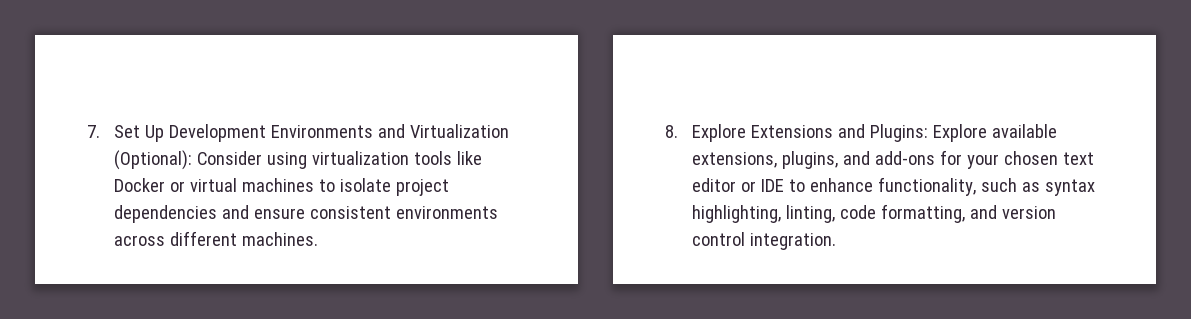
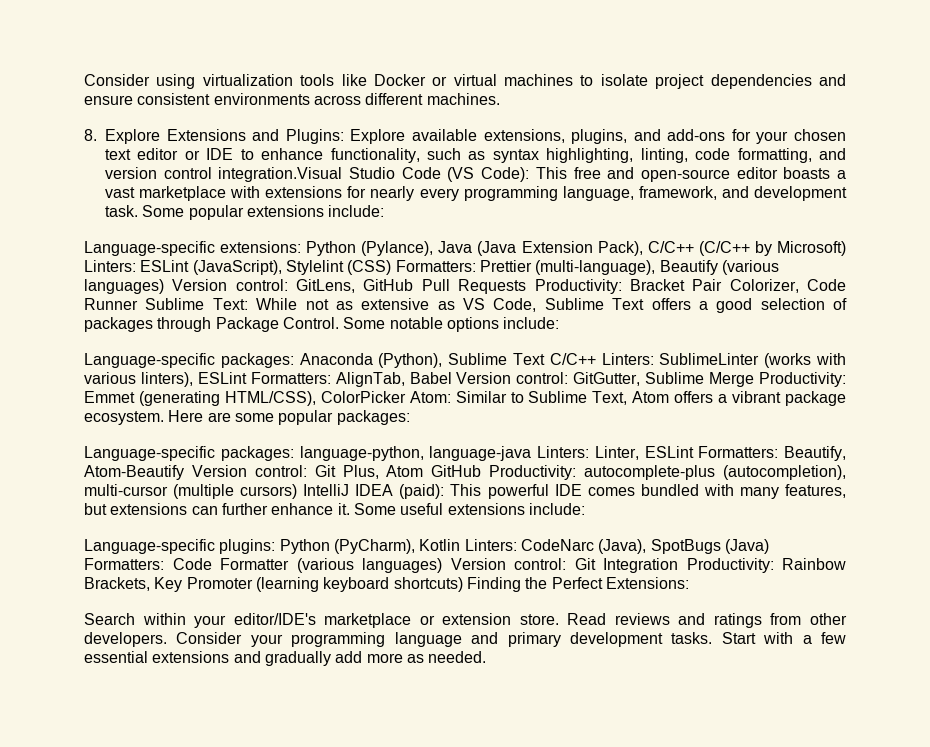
[87,124,509,142] [113,150,192,170] 7. Set Up Development Environments and Virtualization (Optional): -> (84, 80) none
[749,233,836,250] integration. -> [218,167,847,182] [105,186,847,201] [105,205,385,220] [84,241,846,256] [84,260,779,275] [84,279,847,294] [84,298,847,313] [84,317,560,332] [84,353,846,368] [84,372,846,387] [84,391,846,406] [84,410,410,425] [84,446,846,461] [84,465,847,480] [84,484,847,499] [84,503,585,515] [84,539,769,554] [84,558,846,573] [84,577,689,592] [84,613,848,628] [84,632,846,647] [84,651,487,666] integration.Visual Studio Code (VS Code): This free and open-source editor boasts a vast marketplace with extensions for nearly every programming language, framework, and development task. Some popular extensions include: // Language-specific extensions: Python (Pylance), Java (Java Extension Pack), C/C++ (C/C++ by Microsoft) Linters: ESLint (JavaScript), Stylelint (CSS) Formatters: Prettier (multi-language), Beautify (various languages) Version control: GitLens, GitHub Pull Requests Productivity: Bracket Pair Colorizer, Code Runner Sublime Text: While not as extensive as VS Code, Sublime Text offers a good selection of packages through Package Control. Some notable options include: // Language-specific packages: Anaconda (Python), Sublime Text C/C++ Linters: SublimeLinter (works with various linters), ESLint Formatters: AlignTab, Babel Version control: GitGutter, Sublime Merge Productivity: Emmet (generating HTML/CSS), ColorPicker Atom: Similar to Sublime Text, Atom offers a vibrant package ecosystem. Here are some popular packages: // Language-specific packages: language-python, language-java Linters: Linter, ESLint Formatters: Beautify, Atom-Beautify Version control: Git Plus, Atom GitHub Productivity: autocomplete-plus (autocompletion), multi-cursor (multiple cursors) IntelliJ IDEA (paid): This powerful IDE comes bundled with many features, but extensions can further enhance it. Some useful extensions include: // Language-specific plugins: Python (PyCharm), Kotlin Linters: CodeNarc (Java), SpotBugs (Java) Formatters: Code Formatter (various languages) Version control: Git Integration Productivity: Rainbow Brackets, Key Promoter (learning keyboard shortcuts) Finding the Perfect Extensions: // Search within your editor/IDE's marketplace or extension store. Read reviews and ratings from other developers. Consider your programming language and primary development tasks. Start with a few essential extensions and gradually add more as needed.

